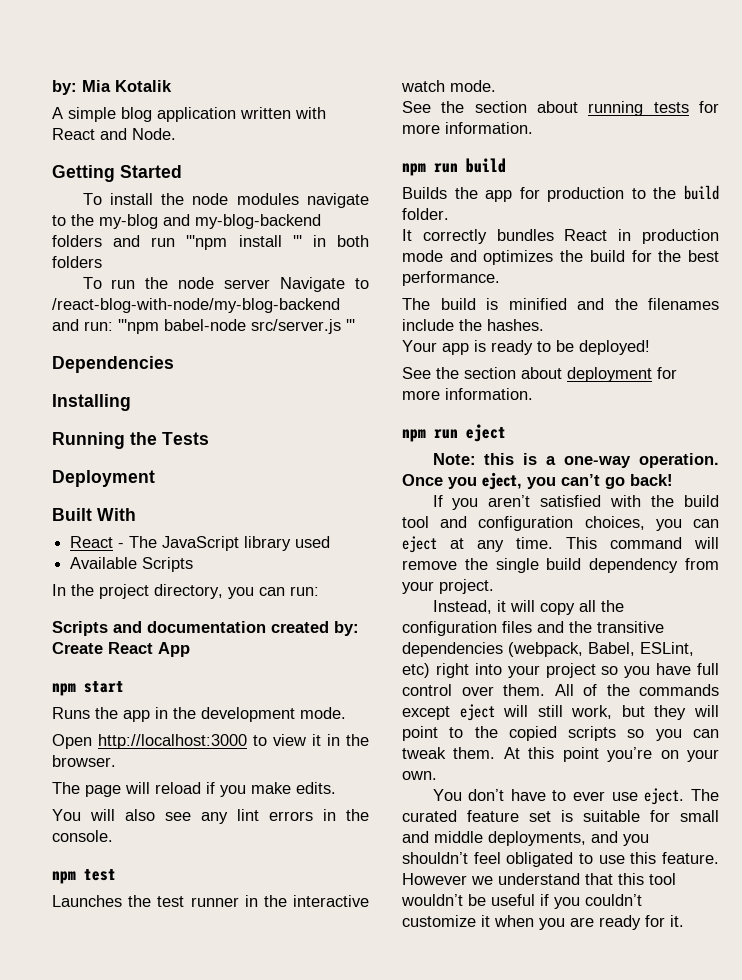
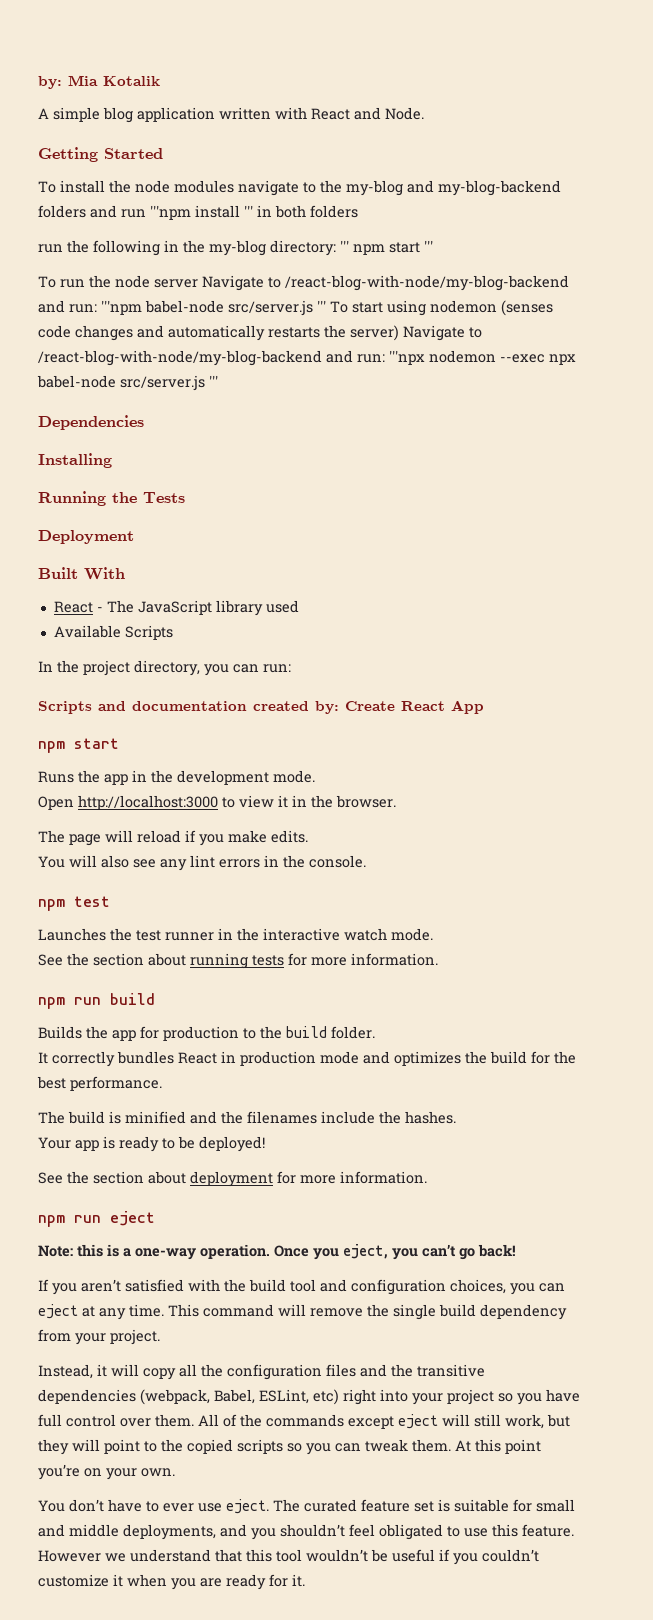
(102, 262) none -> [38,240,433,256] // run the following in the my-blog directory: ''' npm start '''
(355, 325) none -> [330,300,553,316] [38,325,482,341] [38,350,576,366] [37,375,218,391] To start using nodemon (senses code changes and automatically restarts the server) Navigate to /react-blog-with-node/my-blog-backend and run: '''npx nodemon --exec npx babel-node src/server.js '''

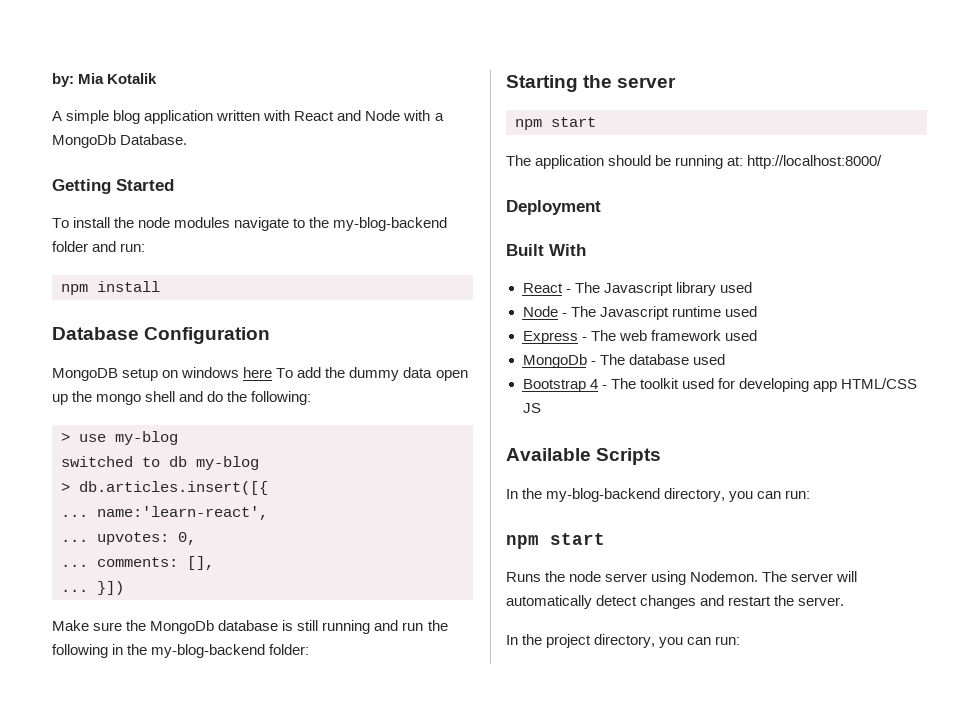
[385,107,424,120] Node. -> [365,110,444,121] [52,134,188,148] Node with a MongoDb Database.
[346,180,561,196] [38,205,358,220] my-blog and my-blog-backend folders and run '''npm install ''' in both folders // -> [333,217,448,231] [52,241,146,252] [61,281,160,295] [52,327,271,344] [52,367,468,381] [52,391,312,405] [61,431,178,445] [61,456,259,470] [61,481,268,495] [61,506,268,520] [61,532,196,545] [61,556,214,570] [61,581,124,595] [52,620,399,634] my-blog-backend folder and run: // npm install // Database Configuration // MongoDB setup on windows here To add the dummy data open up the mongo shell and do the following: // > use my-blog // switched to db my-blog // > db.articles.insert([{ // ... name:'learn-react', // ... upvotes: 0, // ... comments: [], // ... }]) // Make sure the MongoDb database is still running and
[209,240,433,256] [38,275,569,291] [38,300,553,316] [38,325,482,341] [38,350,576,366] [37,375,218,391] [38,415,144,430] [38,453,112,468] [38,491,185,506] my-blog directory: ''' npm start ''' // To run the node server Navigate to /react-blog-with-node/my-blog-backend and run: '''npm babel-node src/server.js ''' To start using nodemon (senses code changes and automatically restarts the server) Navigate to /react-blog-with-node/my-blog-backend and run: '''npx nodemon --exec npx babel-node src/server.js ''' // Dependencies // Installing // Running the Tests -> [151,644,310,658] [506,75,677,92] [515,117,596,130] [506,155,883,169] my-blog-backend folder: // Starting the server // npm start // The application should be running at: http://localhost:8000/
[137,600,212,615] JavaScript -> [603,282,673,296] Javascript
[53,625,173,640] Available Scripts -> [522,306,757,320] [522,330,757,344] [522,354,725,368] [522,378,917,392] [522,403,541,413] [506,448,662,465] [506,488,811,502] [506,533,605,549] [506,571,858,585] [506,595,845,609] Node - The Javascript runtime used // Express - The web framework used // MongoDb - The database used // Bootstrap 4 - The toolkit used for developing app HTML/CSS JS // Available Scripts // In the my-blog-backend directory, you can run: // npm start // Runs the node server using Nodemon. The server will automatically detect changes and restart the server.
[38,700,484,714] [38,738,119,753] [38,770,315,785] [38,795,396,810] [38,830,308,846] [38,855,366,871] [38,896,110,911] [38,928,433,941] [38,953,438,969] [38,993,155,1009] [38,1026,375,1041] [38,1051,576,1067] [37,1076,162,1091] [38,1111,456,1124] [38,1136,265,1152] [38,1171,427,1187] [38,1211,155,1227] [38,1244,516,1260] [38,1279,565,1295] [38,1304,567,1320] [38,1329,160,1345] [38,1364,485,1380] [38,1389,580,1405] [38,1414,570,1429] [38,1439,541,1455] [38,1464,175,1480] [38,1499,575,1514] [38,1524,574,1540] [38,1549,539,1565] [38,1574,305,1590] // Scripts and documentation created by: Create React App // npm start // Runs the app in the development mode. // Open http://localhost:3000 to view it in the browser. // The page will reload if you make edits. // You will also see any lint errors in the console. // npm test // Launches the test runner in the interactive watch mode. // See the section about running tests for more information. // npm run build // Builds the app for production to the build folder. // It correctly bundles React in production mode and optimizes the build for the best performance. // The build is minified and the filenames include the hashes. // Your app is ready to be deployed! // See the section about deployment for more information. // npm run eject // Note: this is a one-way operation. Once you eject, you can’t go back! // If you aren’t satisfied with the build tool and configuration choices, you can eject at any time. This command will remove the single build dependency from your project. // Instead, it will copy all the configuration files and the transitive dependencies (webpack, Babel, ESLint, etc) right into your project so you have full control over them. All of the commands except eject will still work, but they will point to the copied scripts so you can tweak them. At this point you’re on your own. // You don’t have to ever use eject. The curated feature set is suitable for small and middle deployments, and you shouldn’t feel obligated to use this feature. However we understand that this tool wouldn’t be useful if you couldn’t customize it when you are ready for it. -> (741, 640) none

